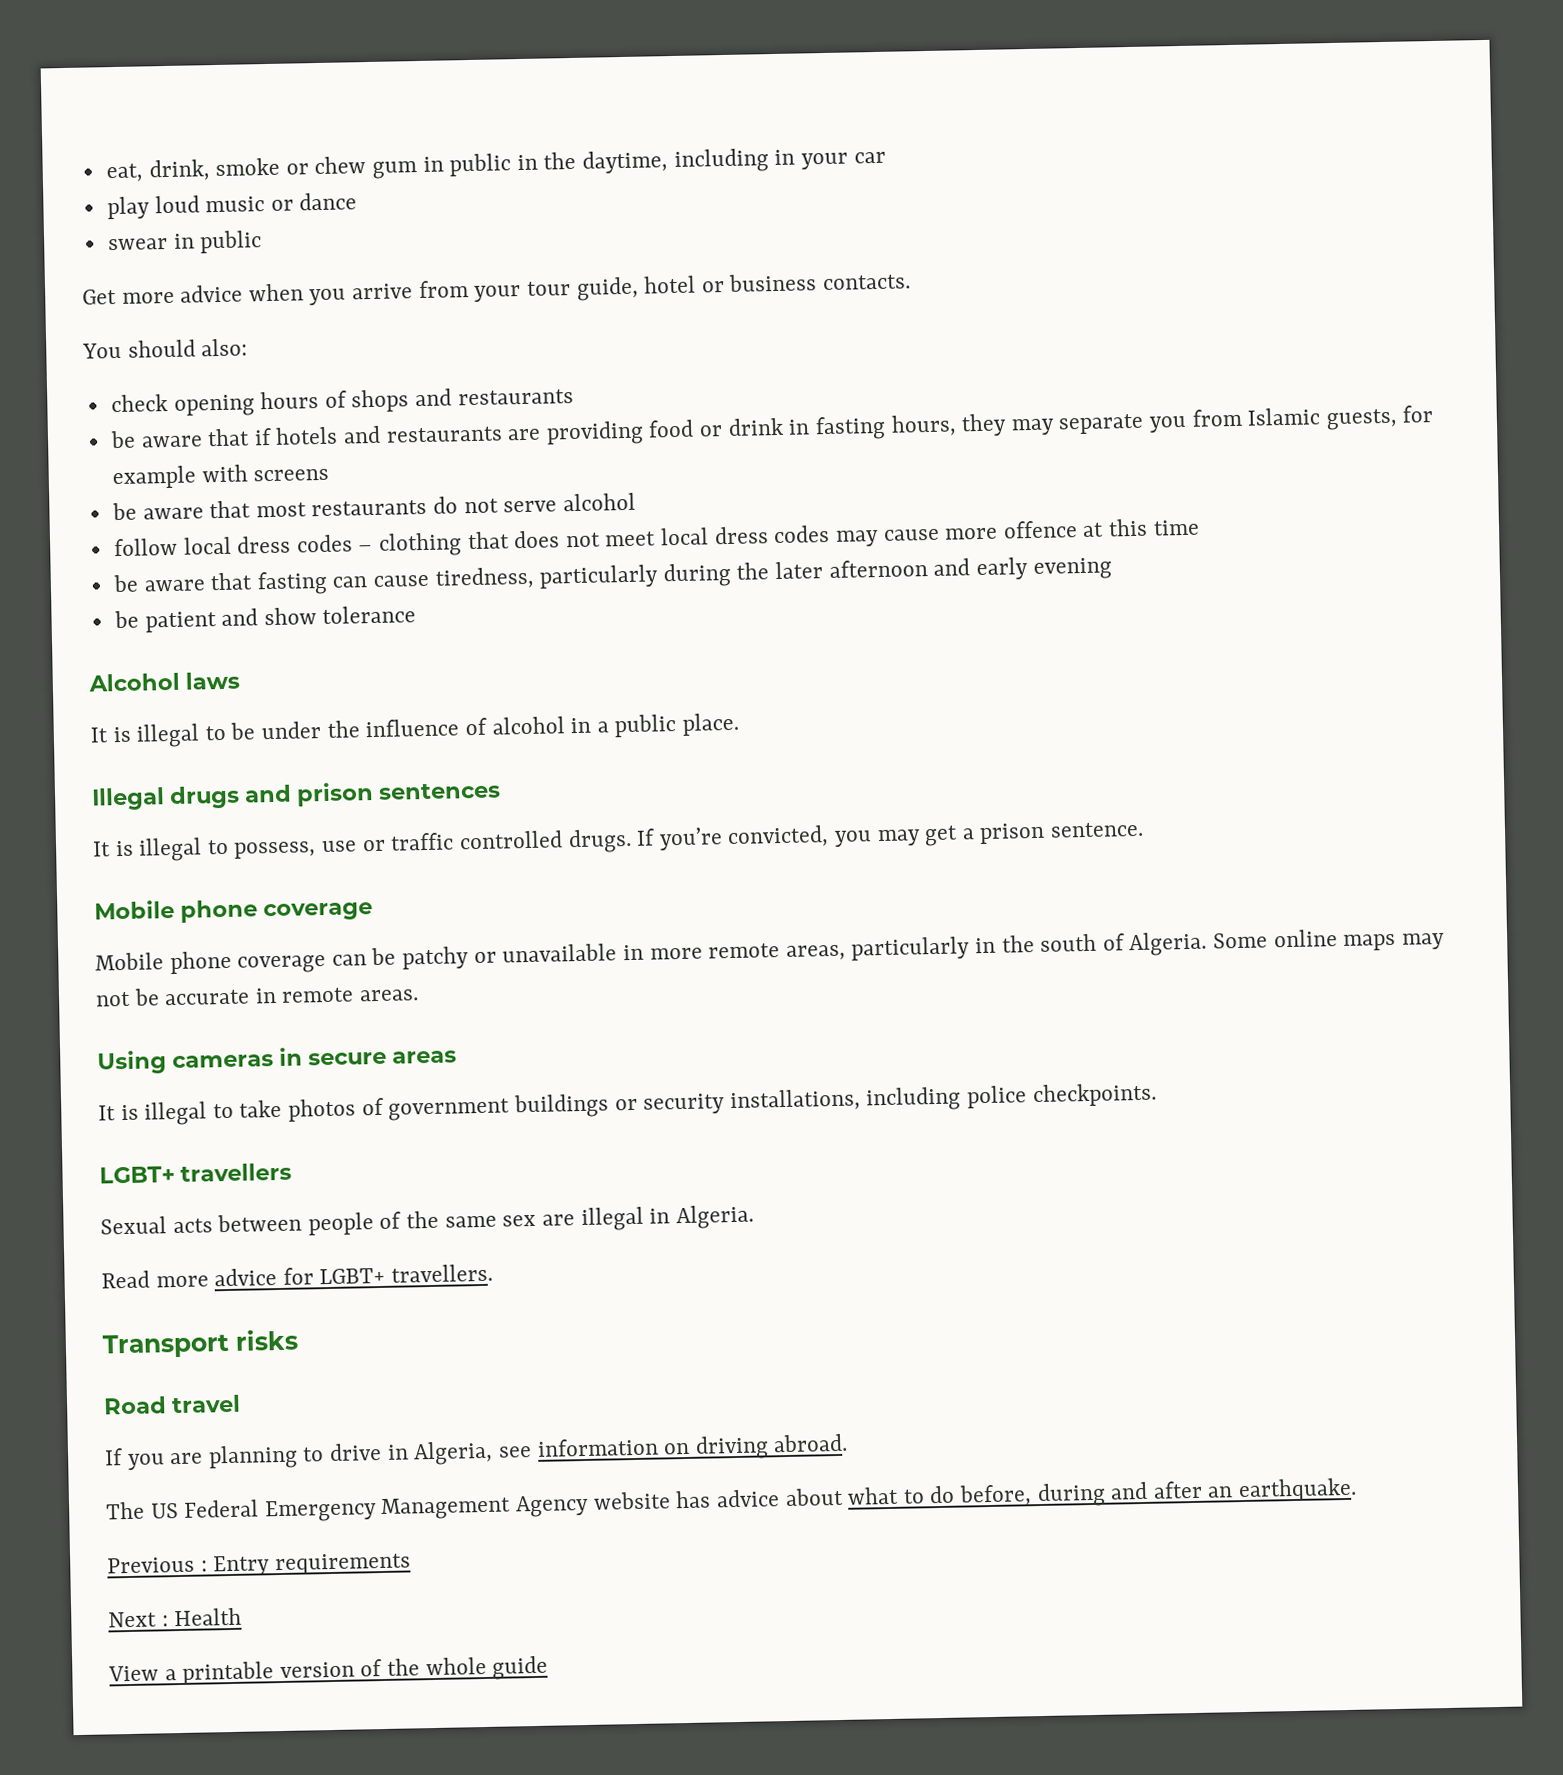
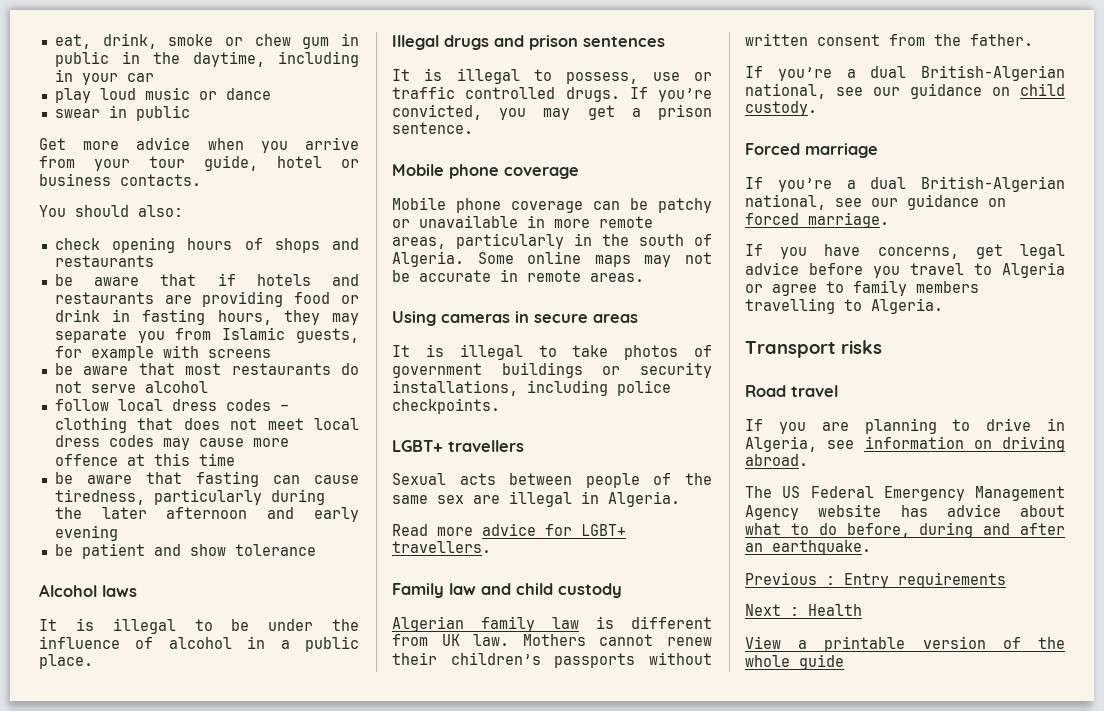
(494, 1273) none -> [392,583,622,598] [392,616,712,632] [392,634,712,646] [392,652,712,668] [745,33,1033,46] [745,65,1065,81] [745,83,1065,99] [745,101,817,116] [745,143,878,158] [745,176,1065,192] [745,194,1006,210] [745,212,889,228] [745,244,1065,259] [745,262,1065,278] [745,280,979,296] [745,298,943,314] // Family law and child custody // Algerian family law is different from UK law. Mothers cannot renew their children’s passports without written consent from the father. // If you’re a dual British-Algerian national, see our guidance on child custody. // Forced marriage // If you’re a dual British-Algerian national, see our guidance on forced marriage. // If you have concerns, get legal advice before you travel to Algeria or agree to family members travelling to Algeria.

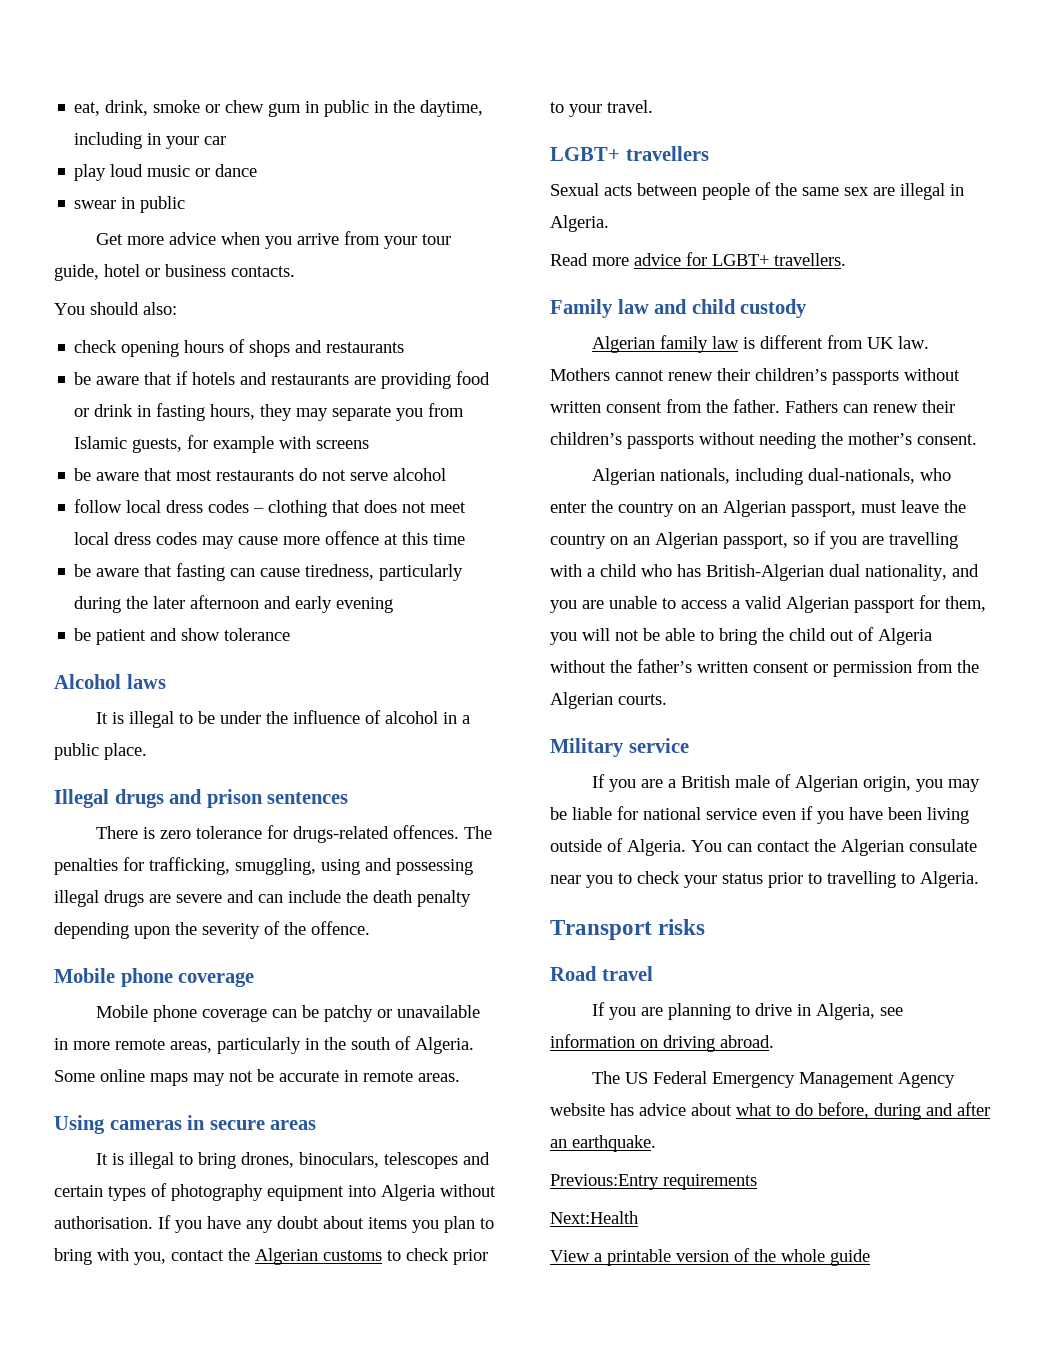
[392,68,712,84] [392,86,712,102] [392,104,712,120] [392,122,473,134] It is illegal to possess, use or traffic controlled drugs. If you’re convicted, you may get a prison sentence. -> [96,825,493,843] [54,857,473,875] [54,890,471,907] [54,921,370,939] There is zero tolerance for drugs-related offences. The penalties for trafficking, smuggling, using and possessing illegal drugs are severe and can include the death penalty depending upon the severity of the offence.
[572,345,712,360] [392,362,712,378] [392,380,671,396] [392,398,500,414] take photos of government buildings or security installations, including police checkpoints. -> [198,1152,491,1169] [54,1183,496,1201] [54,1215,494,1233] [54,1248,488,1265] [550,100,653,117] bring drones, binoculars, telescopes and certain types of photography equipment into Algeria without authorisation. If you have any doubt about items you plan to bring with you, contact the Algerian customs to check prior to your travel.
[745,65,1065,81] [745,83,1065,99] [745,101,817,116] [745,143,878,158] [745,176,1065,192] [745,194,1006,210] [745,212,889,228] [745,244,1065,259] [745,262,1065,278] [745,280,979,296] // If you’re a dual British-Algerian national, see our guidance on child custody. // Forced marriage // If you’re a dual British-Algerian national, see our guidance on forced marriage. // If you have concerns, get legal advice before you travel to Algeria or agree to family members -> [785,400,955,413] [550,432,977,449] [592,468,952,485] [550,500,966,517] [550,531,958,549] [550,564,979,581] [550,595,986,613] [550,627,932,645] [550,659,979,677] [550,692,667,709] [550,738,689,757] [592,774,981,792] [550,806,969,824] [550,838,977,856] [550,871,822,888] Fathers can renew their children’s passports without needing the mother’s consent. // Algerian nationals, including dual-nationals, who enter the country on an Algerian passport, must leave the country on an Algerian passport, so if you are travelling with a child who has British-Algerian dual nationality, and you are unable to access a valid Algerian passport for them, you will not be able to bring the child out of Algeria without the father’s written consent or permission from the Algerian courts. // Military service // If you are a British male of Algerian origin, you may be liable for national service even if you have been living outside of Algeria. You can contact the Algerian consulate near you to check your status prior to
[745,572,1006,588] [745,604,862,616] Previous : Entry requirements // Next : Health -> [550,1174,757,1190] [550,1211,638,1224] Previous:Entry requirements // Next:Health

